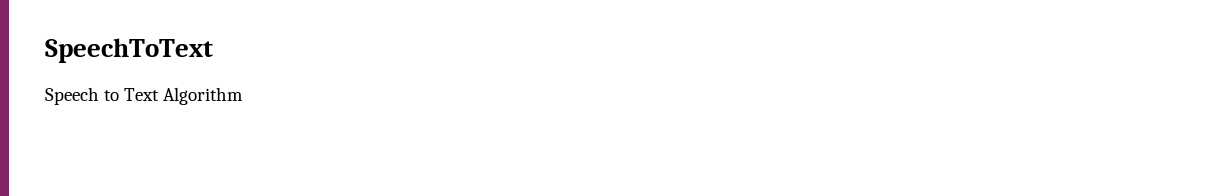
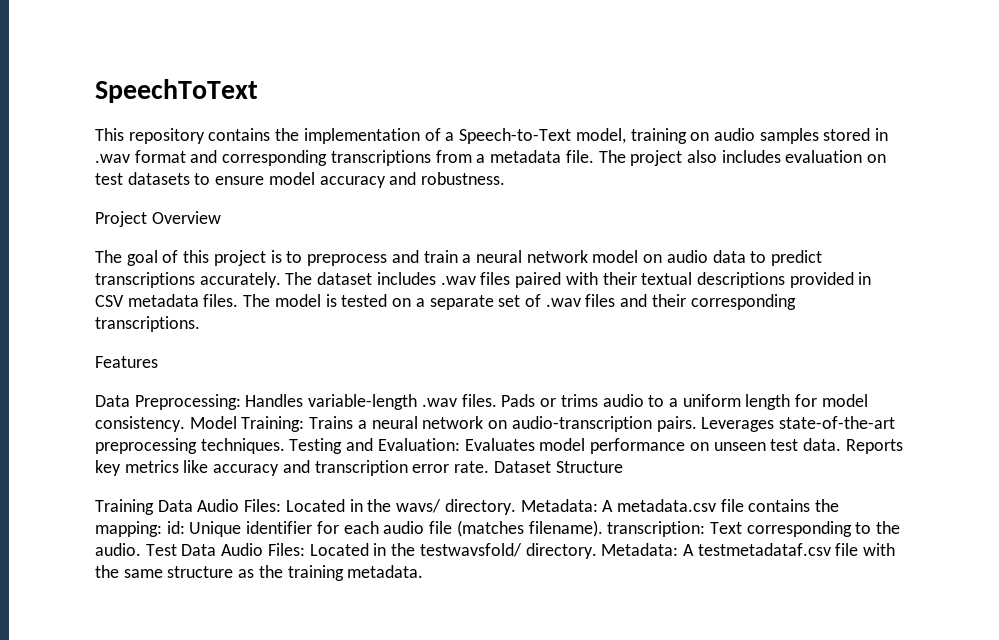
[45,87,244,105] Speech to Text Algorithm -> [95,128,889,144] [95,150,887,166] [95,172,506,188] [95,211,221,227] [95,250,823,266] [95,272,872,288] [95,294,796,310] [95,316,200,332] [95,356,158,368] [95,394,868,410] [95,416,895,432] [95,438,903,454] [95,460,623,476] [95,499,840,515] [95,520,901,537] [95,543,896,559] [95,565,424,581] This repository contains the implementation of a Speech-to-Text model, training on audio samples stored in .wav format and corresponding transcriptions from a metadata file. The project also includes evaluation on test datasets to ensure model accuracy and robustness. // Project Overview // The goal of this project is to preprocess and train a neural network model on audio data to predict transcriptions accurately. The dataset includes .wav files paired with their textual descriptions provided in CSV metadata files. The model is tested on a separate set of .wav files and their corresponding transcriptions. // Features // Data Preprocessing: Handles variable-length .wav files. Pads or trims audio to a uniform length for model consistency. Model Training: Trains a neural network on audio-transcription pairs. Leverages state-of-the-art preprocessing techniques. Testing and Evaluation: Evaluates model performance on unseen test data. Reports key metrics like accuracy and transcription error rate. Dataset Structure // Training Data Audio Files: Located in the wavs/ directory. Metadata: A metadata.csv file contains the mapping: id: Unique identifier for each audio file (matches filename). transcription: Text corresponding to the audio. Test Data Audio Files: Located in the testwavsfold/ directory. Metadata: A testmetadataf.csv file with the same structure as the training metadata.

